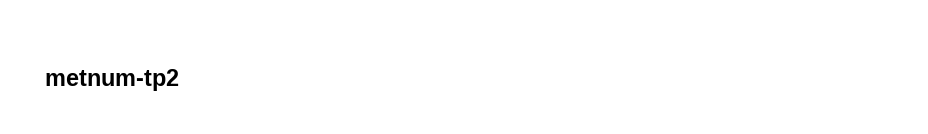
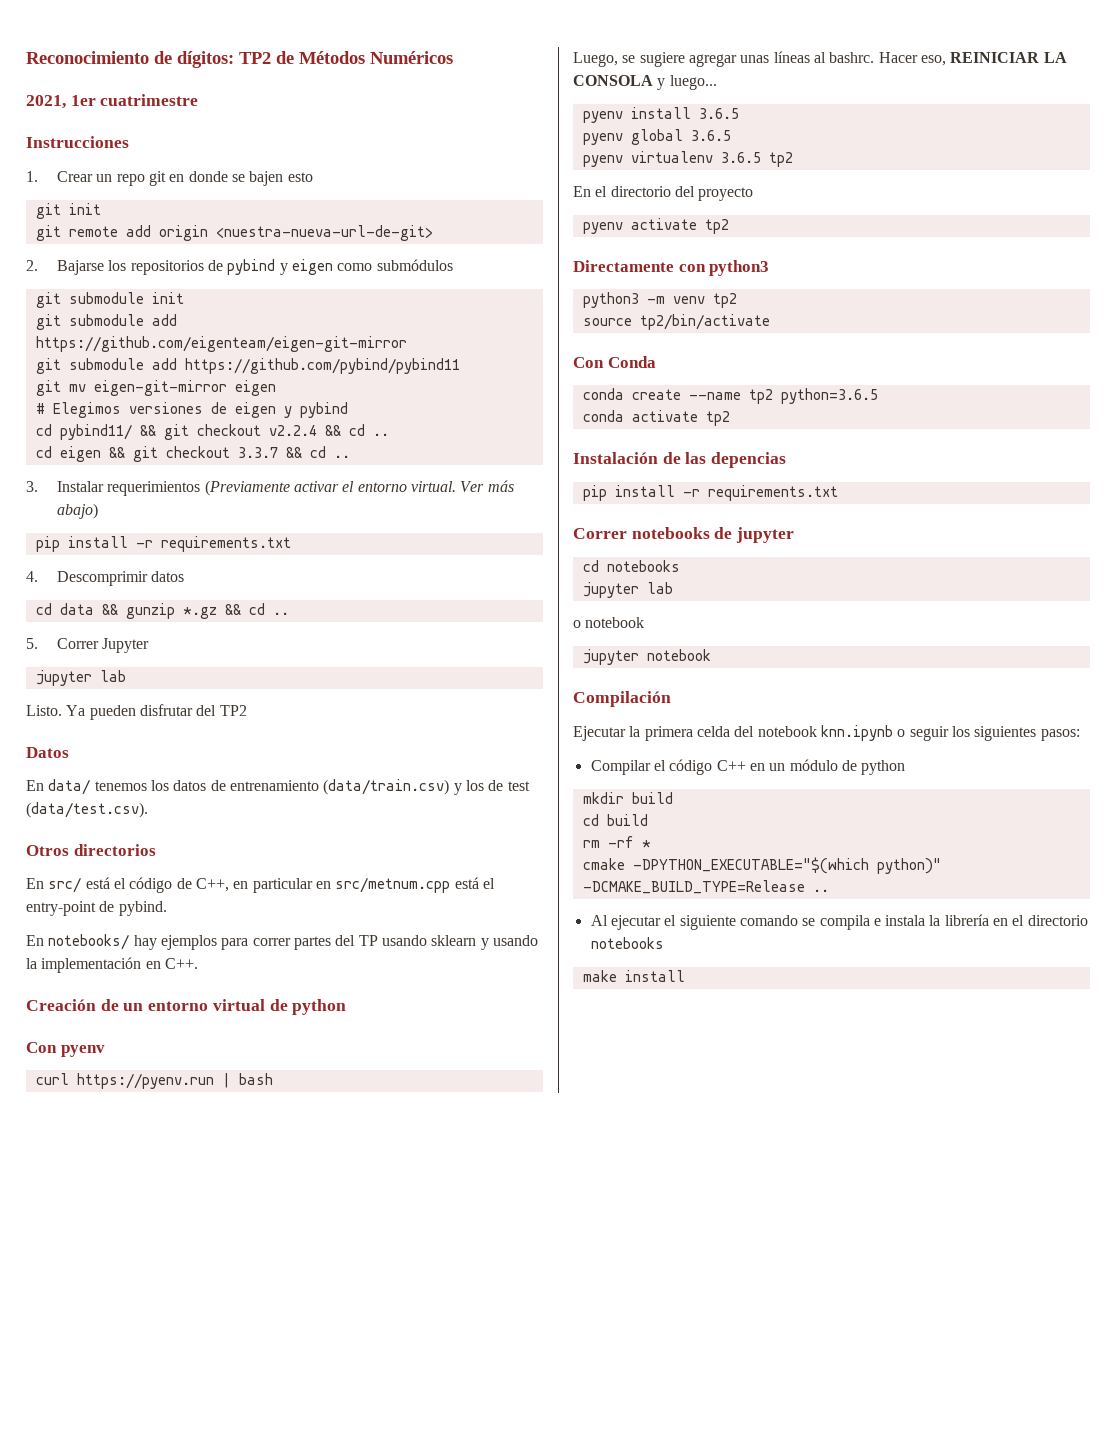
[45,69,179,91] metnum-tp2 -> [26,51,453,68] [26,94,199,109] [26,136,129,148] [26,171,313,186] [35,203,101,219] [35,225,433,241] [26,259,453,275] [35,292,184,308] [35,314,177,330] [35,336,407,352] [35,358,460,374] [35,380,276,396] [35,402,348,418] [35,424,389,440] [35,446,350,462] [26,480,514,496] [56,503,98,519] [35,536,291,552] [26,571,185,586] [35,603,289,619] [26,638,150,653] [35,670,126,686] [26,704,247,720] [26,747,69,758] [26,779,530,795] [26,802,148,818] [26,844,156,856] [26,877,495,893] [26,901,167,916] [26,934,538,950] [26,957,198,973] [26,999,347,1015] [26,1042,105,1057] [35,1073,273,1089] [573,51,1067,67] [573,75,717,90] [582,107,739,123] [582,129,731,145] [582,151,793,167] [573,186,754,201] [582,218,729,234] [573,260,770,276] [582,292,737,308] [582,314,770,330] [573,356,656,368] [582,388,878,404] [582,410,730,426] [573,452,787,468] [582,485,838,501] [573,527,795,543] [582,560,680,572] [582,582,673,598] [573,617,645,628] [582,649,711,665] [573,691,671,707] [573,725,1080,741] [590,759,906,775] [582,792,673,804] [582,814,648,826] [582,836,651,848] [582,857,941,874] [582,880,829,894] [590,914,1088,930] [590,937,664,949] [582,970,685,982] Reconocimiento de dígitos: TP2 de Métodos Numéricos // 2021, 1er cuatrimestre // Instrucciones // 1. Crear un repo git en donde se bajen esto // git init // git remote add origin <nuestra-nueva-url-de-git> // 2. Bajarse los repositorios de pybind y eigen como submódulos // git submodule init // git submodule add https://github.com/eigenteam/eigen-git-mirror // git submodule add https://github.com/pybind/pybind11 // git mv eigen-git-mirror eigen // # Elegimos versiones de eigen y pybind // cd pybind11/ && git checkout v2.2.4 && cd .. // cd eigen && git checkout 3.3.7 && cd .. // 3. Instalar requerimientos (Previamente activar el entorno virtual. Ver más abajo) // pip install -r requirements.txt // 4. Descomprimir datos // cd data && gunzip *.gz && cd .. // 5. Correr Jupyter // jupyter lab // Listo. Ya pueden disfrutar del TP2 // Datos // En data/ tenemos los datos de entrenamiento (data/train.csv) y los de test (data/test.csv). // Otros directorios // En src/ está el código de C++, en particular en src/metnum.cpp está el entry-point de pybind. // En notebooks/ hay ejemplos para correr partes del TP usando sklearn y usando la implementación en C++. // Creación de un entorno virtual de python // Con pyenv // curl https://pyenv.run | bash // Luego, se sugiere agregar unas líneas al bashrc. Hacer eso, REINICIAR LA CONSOLA y luego... // pyenv install 3.6.5 // pyenv global 3.6.5 // pyenv virtualenv 3.6.5 tp2 // En el directorio del proyecto // pyenv activate tp2 // Directamente con python3 // python3 -m venv tp2 // source tp2/bin/activate // Con Conda // conda create --name tp2 python=3.6.5 // conda activate tp2 // Instalación de las depencias // pip install -r requirements.txt // Correr notebooks de jupyter // cd notebooks // jupyter lab // o notebook // jupyter notebook // Compilación // Ejecutar la primera celda del notebook knn.ipynb o seguir los siguientes pasos: // Compilar el código C++ en un módulo de python // mkdir build // cd build // rm -rf * // cmake -DPYTHON_EXECUTABLE="$(which python)" -DCMAKE_BUILD_TYPE=Release .. // Al ejecutar el siguiente comando se compila e instala la librería en el directorio notebooks // make install

